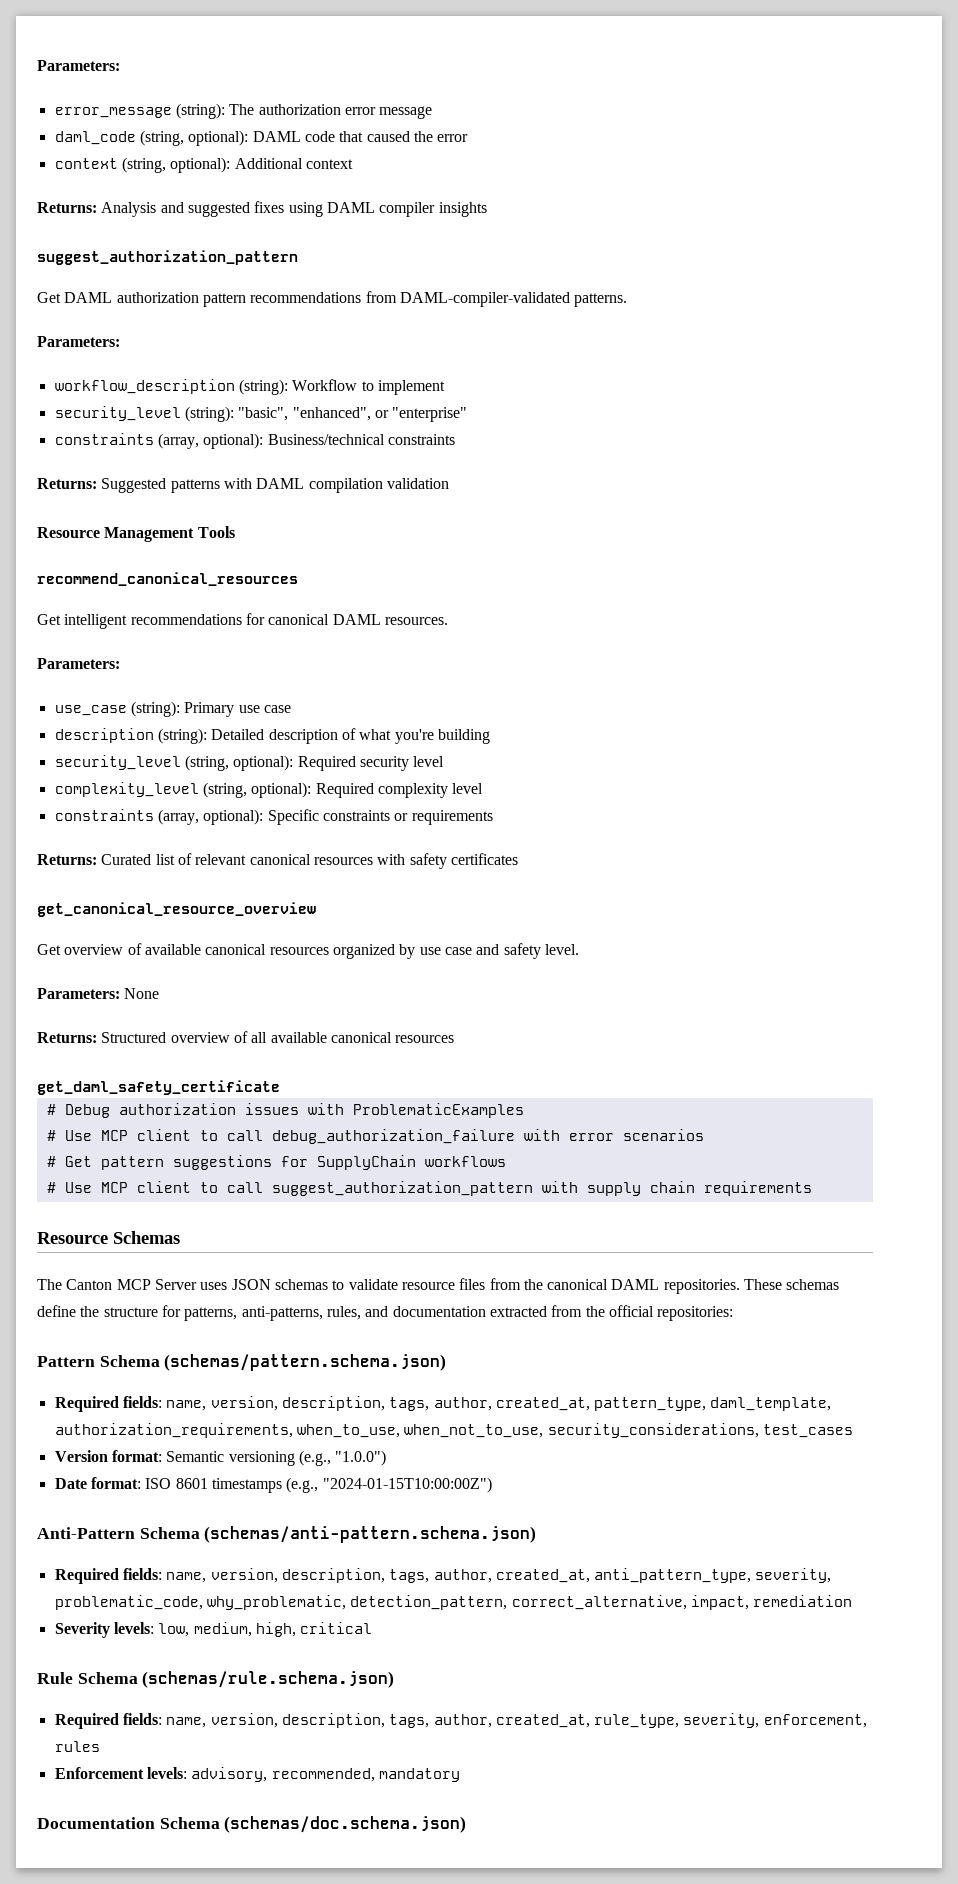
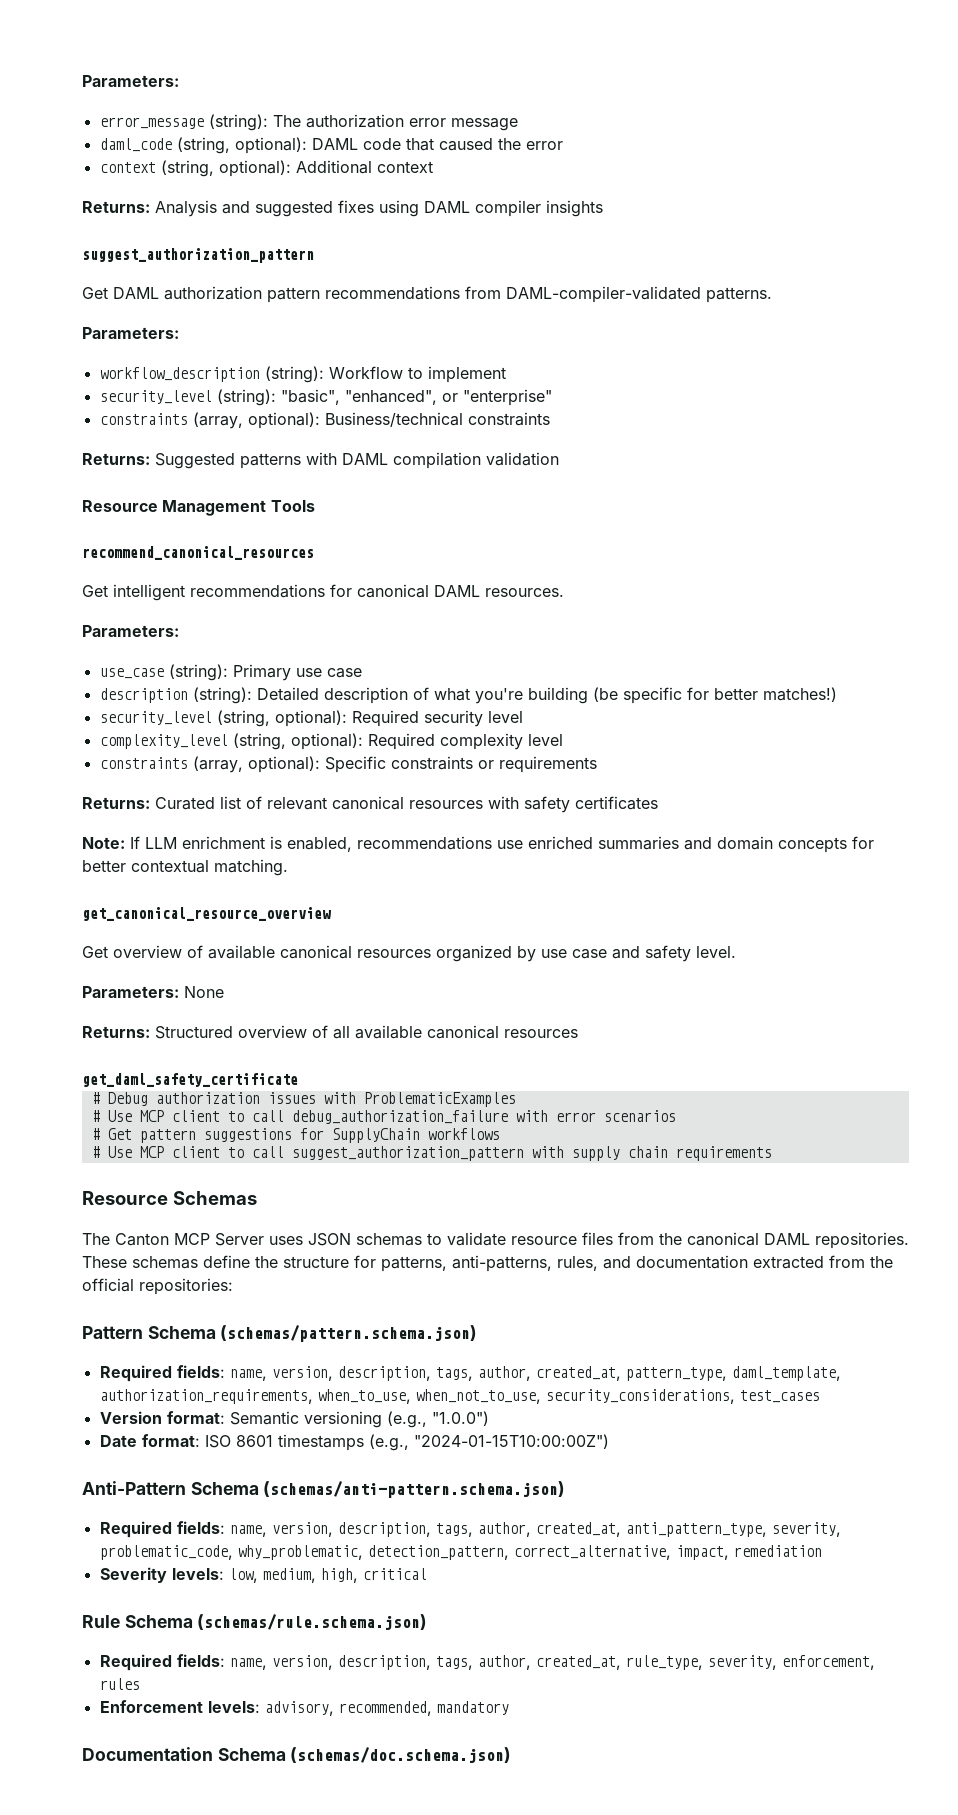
(490, 736) none -> [592,687,837,704] (be specific for better matches!)
(518, 859) none -> [82,836,874,853] [82,859,288,876] // Note: If LLM enrichment is enabled, recommendations use enriched summaries and domain concepts for better contextual matching.

